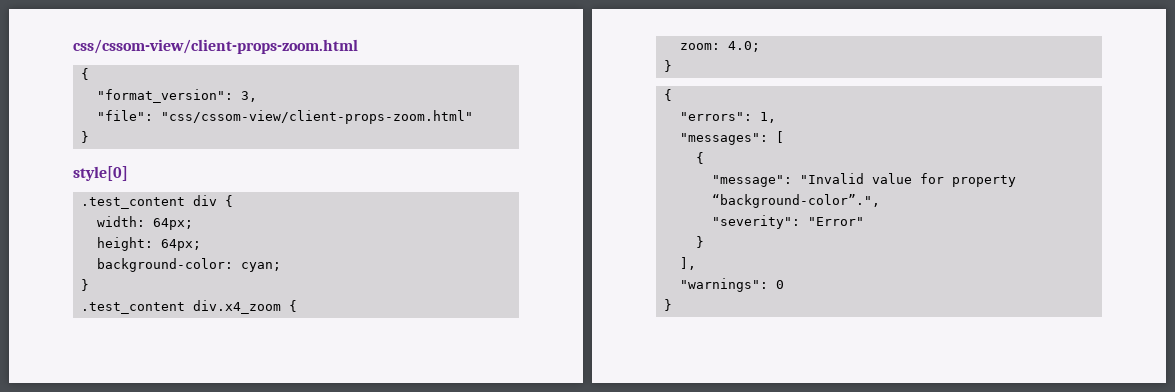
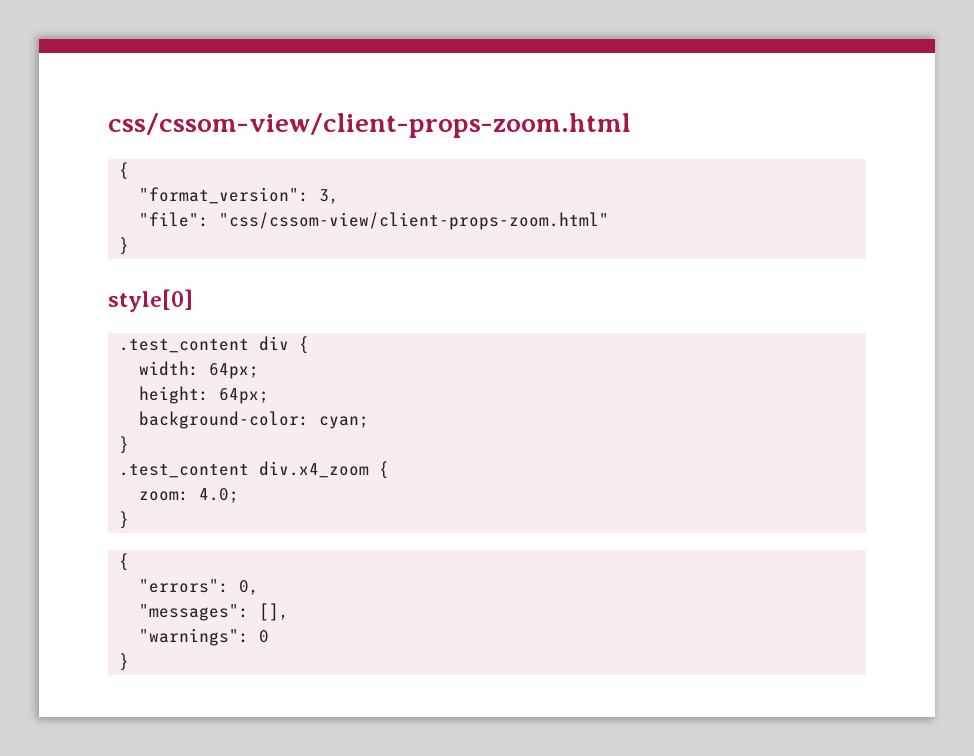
[760,112,777,123] 1, -> [238,580,259,595] 0,
[776,131,785,143] [696,152,705,164] [712,173,1017,187] [712,194,881,208] [712,215,865,229] [696,236,705,248] [680,257,697,270] [ // { // "message": "Invalid value for property “background-color”.", // "severity": "Error" // } // ], -> [258,603,289,621] [],

